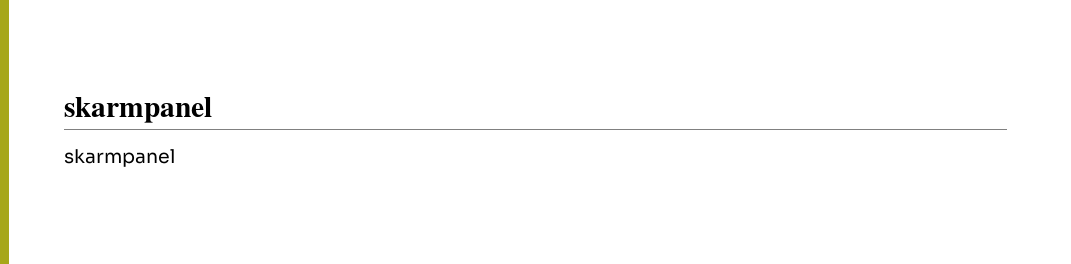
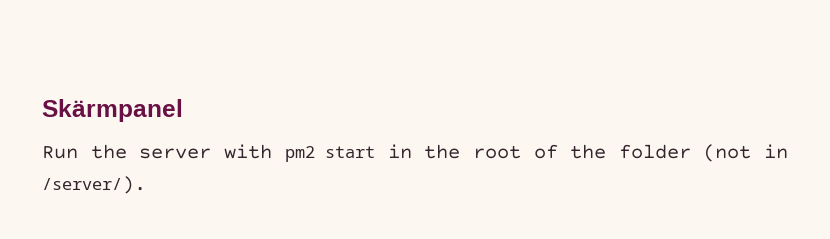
[64,97,212,123] [64,149,175,167] skarmpanel // skarmpanel -> [42,99,183,122] [42,144,788,162] [42,176,146,194] Skärmpanel // Run the server with pm2 start in the root of the folder (not in /server/).

